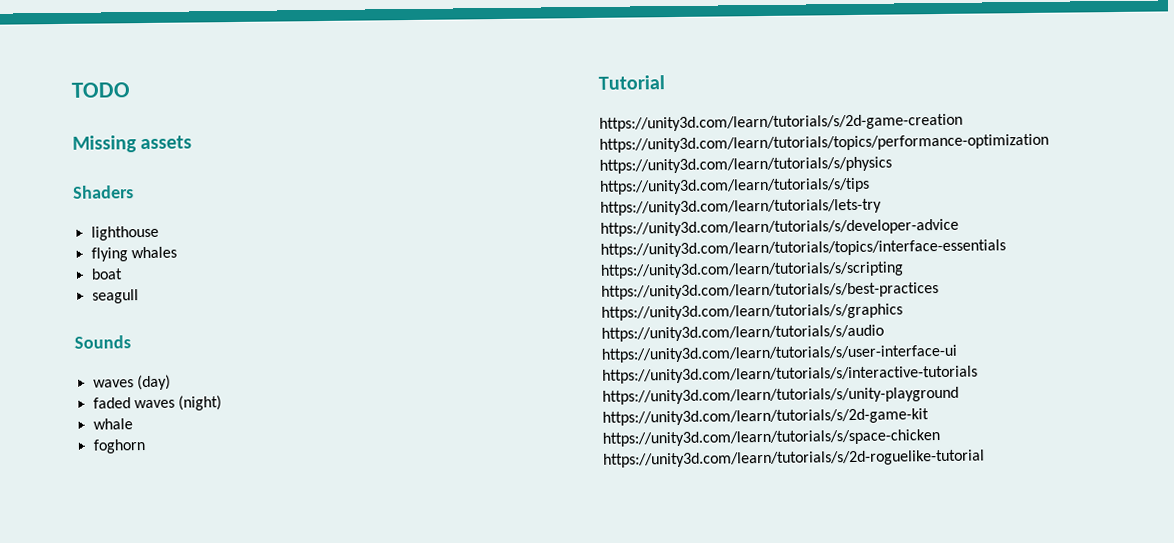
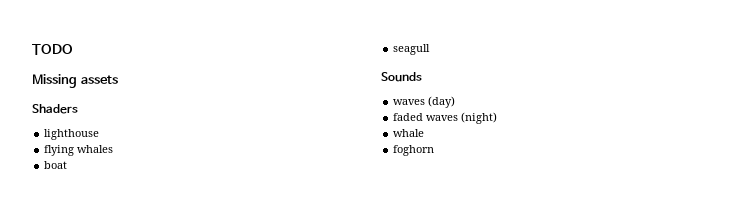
[598,75,665,90] [599,113,963,132] [599,133,1049,153] [599,156,892,174] [599,177,870,195] [600,198,882,216] [600,218,959,237] [600,239,1006,258] [600,261,904,279] [601,282,939,300] [601,303,903,321] [601,324,884,342] [601,344,958,363] [602,365,978,384] [602,386,959,405] [602,408,929,426] [602,429,940,447] [603,449,985,468] // Tutorial // https://unity3d.com/learn/tutorials/s/2d-game-creation https://unity3d.com/learn/tutorials/topics/performance-optimization https://unity3d.com/learn/tutorials/s/physics https://unity3d.com/learn/tutorials/s/tips https://unity3d.com/learn/tutorials/lets-try https://unity3d.com/learn/tutorials/s/developer-advice https://unity3d.com/learn/tutorials/topics/interface-essentials https://unity3d.com/learn/tutorials/s/scripting https://unity3d.com/learn/tutorials/s/best-practices https://unity3d.com/learn/tutorials/s/graphics https://unity3d.com/learn/tutorials/s/audio https://unity3d.com/learn/tutorials/s/user-interface-ui https://unity3d.com/learn/tutorials/s/interactive-tutorials https://unity3d.com/learn/tutorials/s/unity-playground https://unity3d.com/learn/tutorials/s/2d-game-kit https://unity3d.com/learn/tutorials/s/space-chicken https://unity3d.com/learn/tutorials/s/2d-roguelike-tutorial -> (435, 150) none

